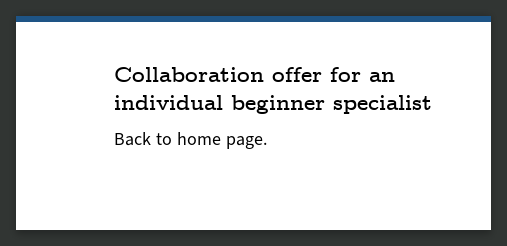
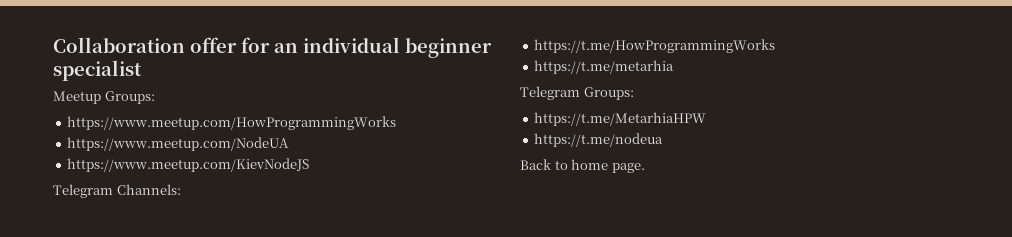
(432, 104) none -> [53,91,155,104] [67,116,397,130] [67,137,290,151] [67,158,310,172] [53,184,181,198] [534,39,776,53] [534,60,675,74] [520,86,634,100] [534,112,707,126] [534,133,664,147] // Meetup Groups: // https://www.meetup.com/HowProgrammingWorks // https://www.meetup.com/NodeUA // https://www.meetup.com/KievNodeJS // Telegram Channels: // https://t.me/HowProgrammingWorks // https://t.me/metarhia // Telegram Groups: // https://t.me/MetarhiaHPW // https://t.me/nodeua

